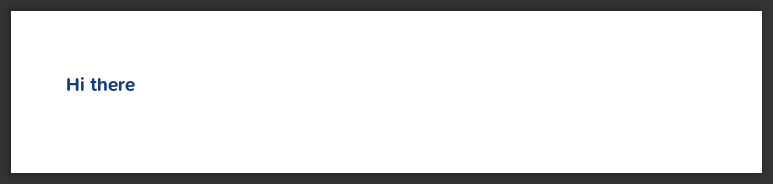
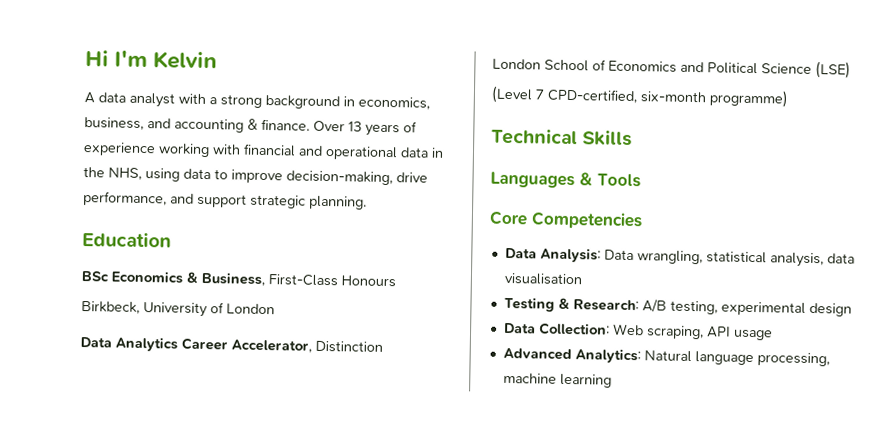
[90,78,136,92] there -> [114,50,218,70] [84,92,430,110] [84,117,417,137] [83,142,444,161] [83,167,428,186] [83,191,367,210] [82,232,172,248] [81,270,396,288] [81,301,275,318] [80,336,383,353] [492,58,851,79] [491,85,789,108] [491,128,633,147] [490,171,641,189] [489,210,643,230] [504,247,855,268] [503,272,583,286] [503,296,852,317] [503,322,773,341] [502,347,830,367] [502,372,612,388] I'm Kelvin // A data analyst with a strong background in economics, business, and accounting & finance. Over 13 years of experience working with financial and operational data in the NHS, using data to improve decision-making, drive performance, and support strategic planning. // Education // BSc Economics & Business, First-Class Honours // Birkbeck, University of London // Data Analytics Career Accelerator, Distinction // London School of Economics and Political Science (LSE) // (Level 7 CPD-certified, six-month programme) // Technical Skills // Languages & Tools // Core Competencies // Data Analysis: Data wrangling, statistical analysis, data visualisation // Testing & Research: A/B testing, experimental design // Data Collection: Web scraping, API usage // Advanced Analytics: Natural language processing, machine learning

